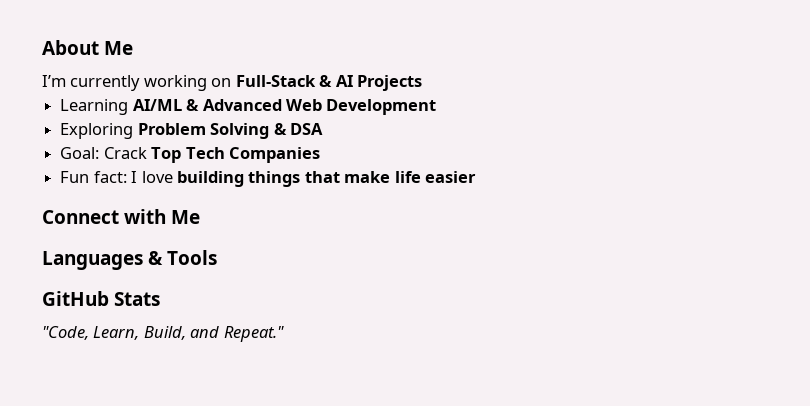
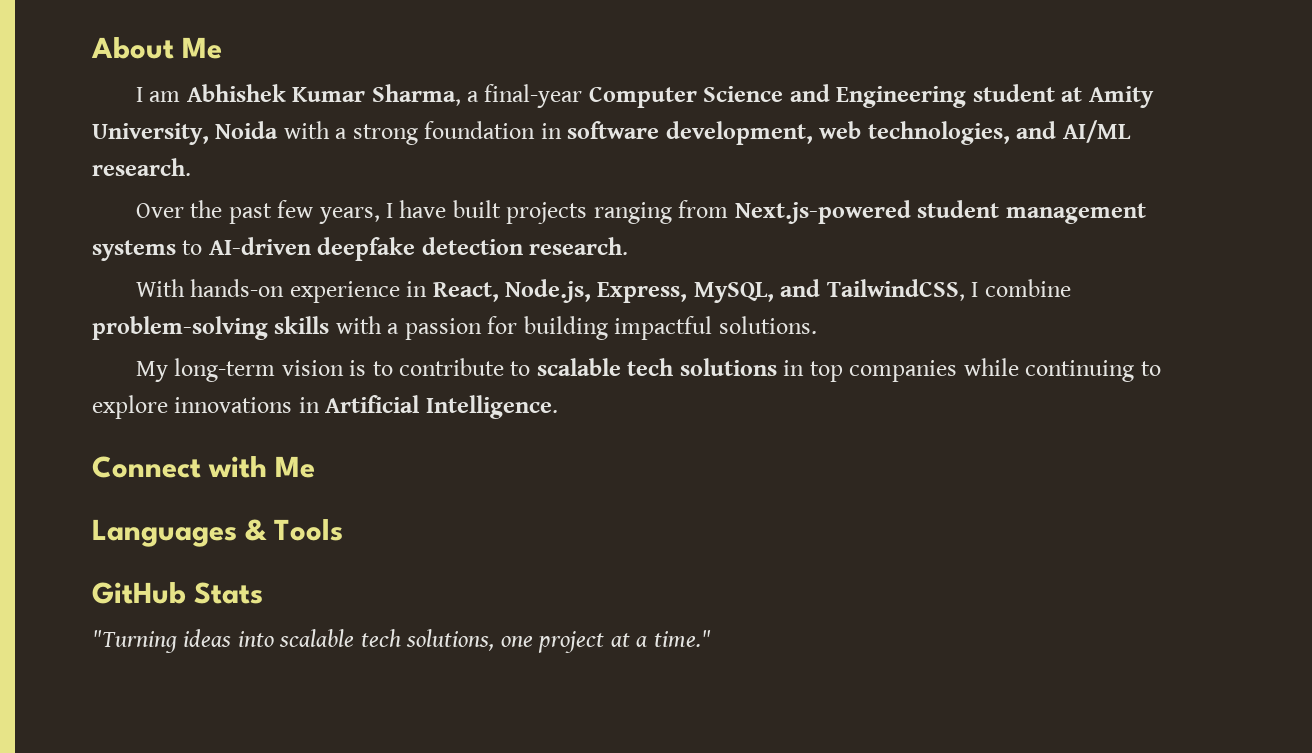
[42,75,423,91] [60,99,437,115] [60,123,323,139] [60,147,320,163] [60,171,477,187] I’m currently working on Full-Stack & AI Projects // Learning AI/ML & Advanced Web Development // Exploring Problem Solving & DSA // Goal: Crack Top Tech Companies // Fun fact: I love building things that make life easier -> [135,84,1154,108] [92,120,1131,145] [92,158,191,176] [135,200,1146,224] [92,237,629,261] [135,279,1071,303] [92,316,817,340] [135,358,1161,382] [92,395,558,419] I am Abhishek Kumar Sharma, a final-year Computer Science and Engineering student at Amity University, Noida with a strong foundation in software development, web technologies, and AI/ML research. // Over the past few years, I have built projects ranging from Next.js-powered student management systems to AI-driven deepfake detection research. // With hands-on experience in React, Node.js, Express, MySQL, and TailwindCSS, I combine problem-solving skills with a passion for building impactful solutions. // My long-term vision is to contribute to scalable tech solutions in top companies while continuing to explore innovations in Artificial Intelligence.
[42,326,284,342] "Code, Learn, Build, and Repeat." -> [92,629,711,653] "Turning ideas into scalable tech solutions, one project at a time."

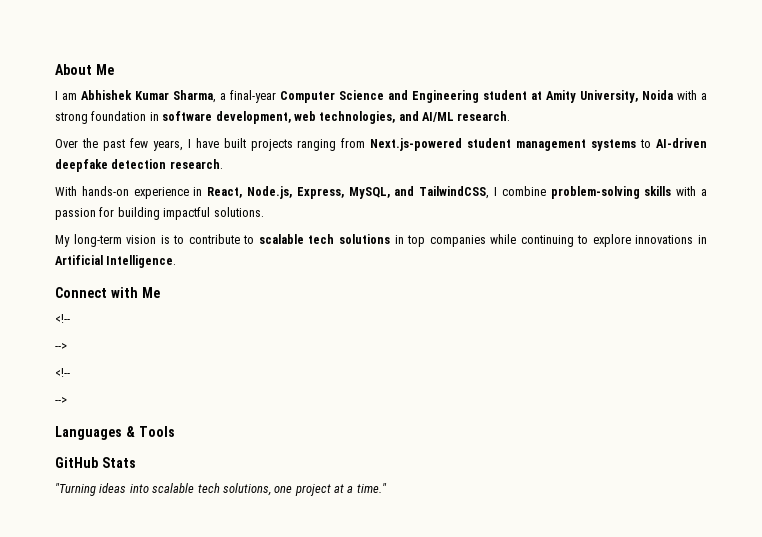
(316, 467) none -> [55,314,70,323] [55,343,67,350] [55,368,70,377] [55,397,67,404] // <!-- // --> // <!-- // -->

